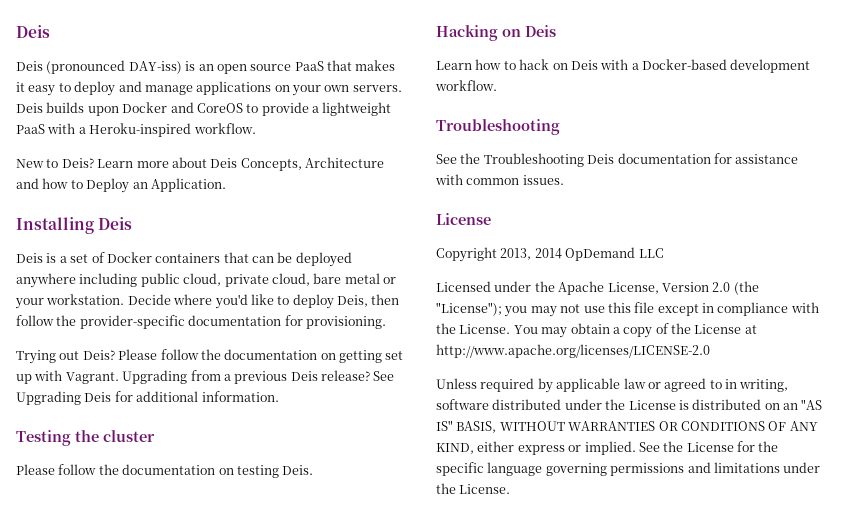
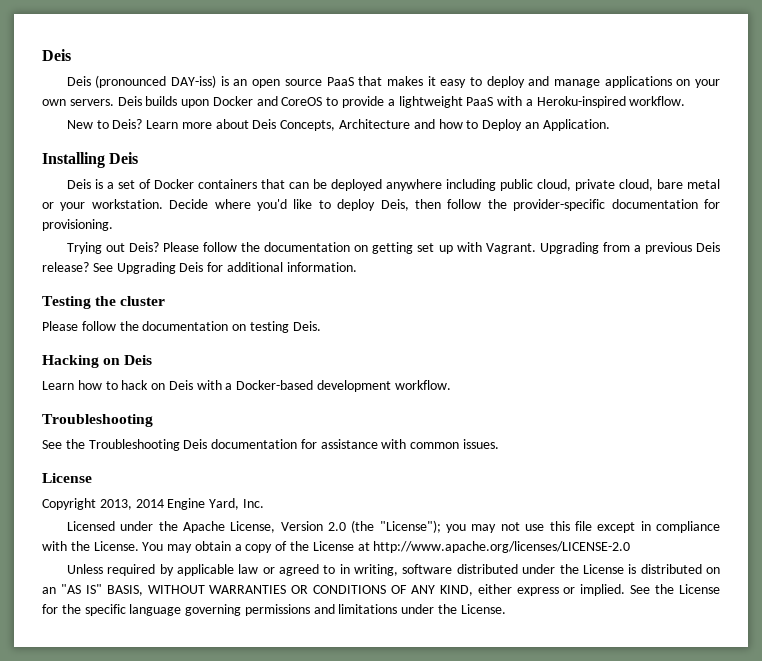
[565,247,664,261] OpDemand LLC -> [167,498,264,510] Engine Yard, Inc.

